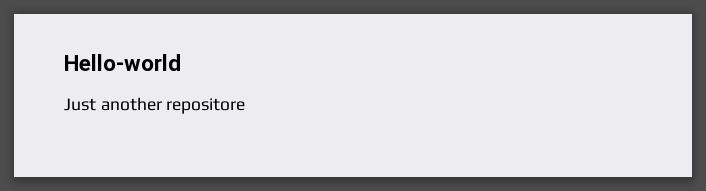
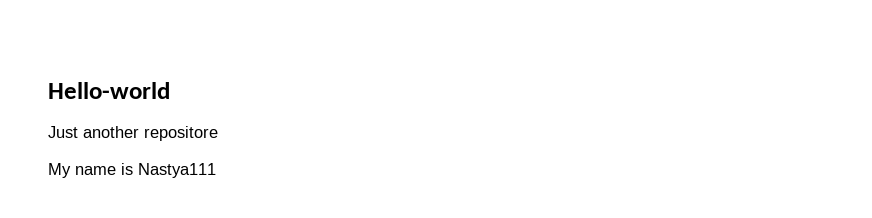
(246, 106) none -> [48,163,216,178] // My name is Nastya111

